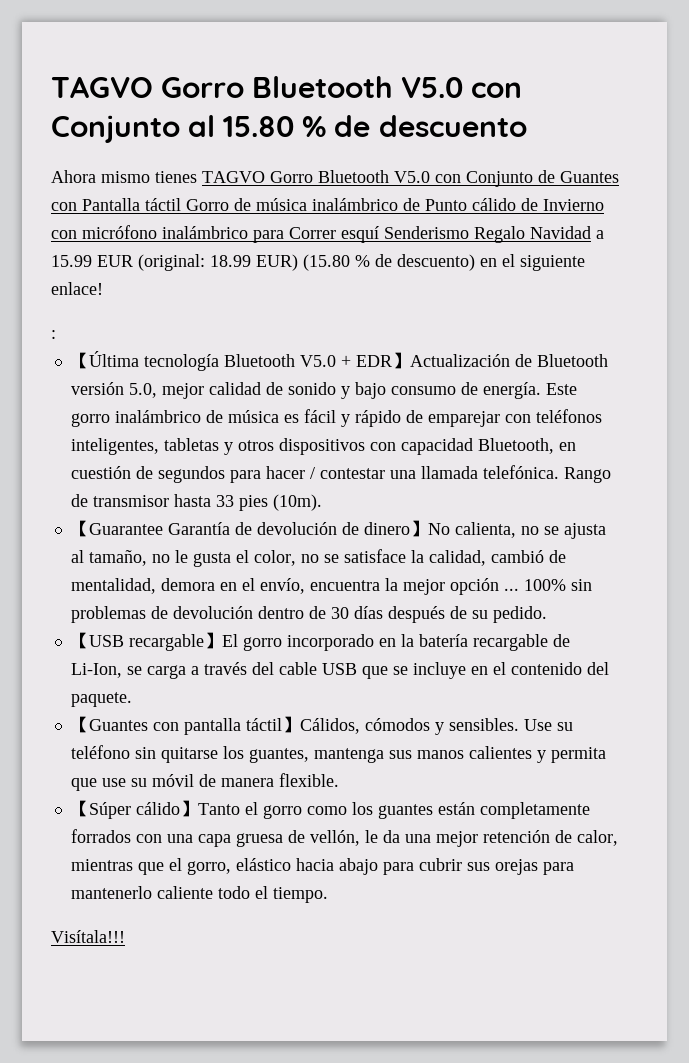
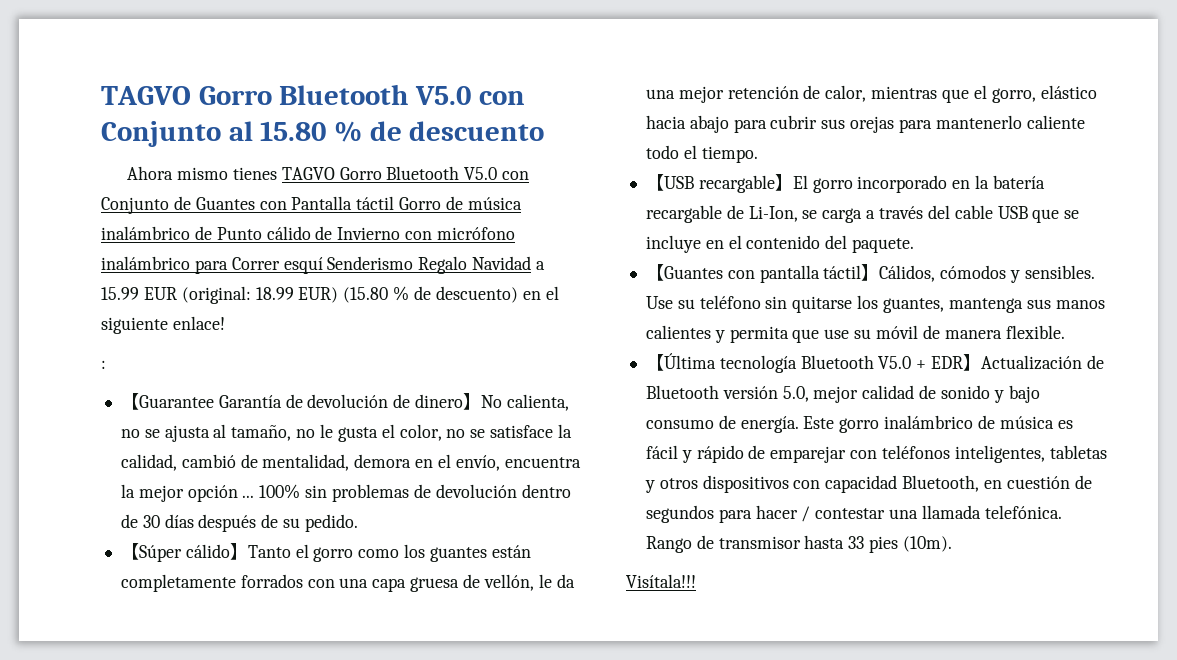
(56, 334) none -> [120,393,569,411] [120,424,572,442] [120,454,581,471] [120,484,571,502] [120,514,358,532] [120,543,531,562] [120,574,575,592] [645,85,1097,103] [645,115,1085,133] [645,145,758,163] [645,174,1045,193] [645,205,1080,223] [645,235,915,253] [645,264,1095,283] [645,295,1105,313] [645,325,1065,343] // 【Guarantee Garantía de devolución de dinero】No calienta, no se ajusta al tamaño, no le gusta el color, no se satisface la calidad, cambió de mentalidad, demora en el envío, encuentra la mejor opción ... 100% sin problemas de devolución dentro de 30 días después de su pedido. // 【Súper cálido】Tanto el gorro como los guantes están completamente forrados con una capa gruesa de vellón, le da una mejor retención de calor, mientras que el gorro, elástico hacia abajo para cubrir sus orejas para mantenerlo caliente todo el tiempo. // 【USB recargable】El gorro incorporado en la batería recargable de Li-Ion, se carga a través del cable USB que se incluye en el contenido del paquete. // 【Guantes con pantalla táctil】Cálidos, cómodos y sensibles. Use su teléfono sin quitarse los guantes, mantenga sus manos calientes y permita que use su móvil de manera flexible.
[70,520,606,539] [70,549,566,567] [70,578,592,595] [70,606,547,623] [70,632,570,651] [70,662,609,679] [70,692,132,707] [70,716,573,735] [70,745,606,763] [70,773,339,791] [70,800,590,819] [70,829,618,847] [70,858,574,875] [70,886,328,903] // 【Guarantee Garantía de devolución de dinero】No calienta, no se ajusta al tamaño, no le gusta el color, no se satisface la calidad, cambió de mentalidad, demora en el envío, encuentra la mejor opción ... 100% sin problemas de devolución dentro de 30 días después de su pedido. // 【USB recargable】El gorro incorporado en la batería recargable de Li-Ion, se carga a través del cable USB que se incluye en el contenido del paquete. // 【Guantes con pantalla táctil】Cálidos, cómodos y sensibles. Use su teléfono sin quitarse los guantes, mantenga sus manos calientes y permita que use su móvil de manera flexible. // 【Súper cálido】Tanto el gorro como los guantes están completamente forrados con una capa gruesa de vellón, le da una mejor retención de calor, mientras que el gorro, elástico hacia abajo para cubrir sus orejas para mantenerlo caliente todo el tiempo. -> (952, 544) none

